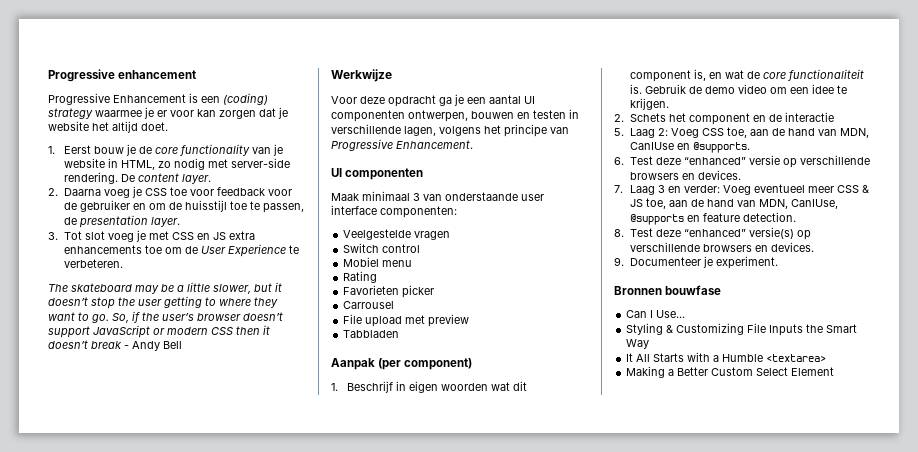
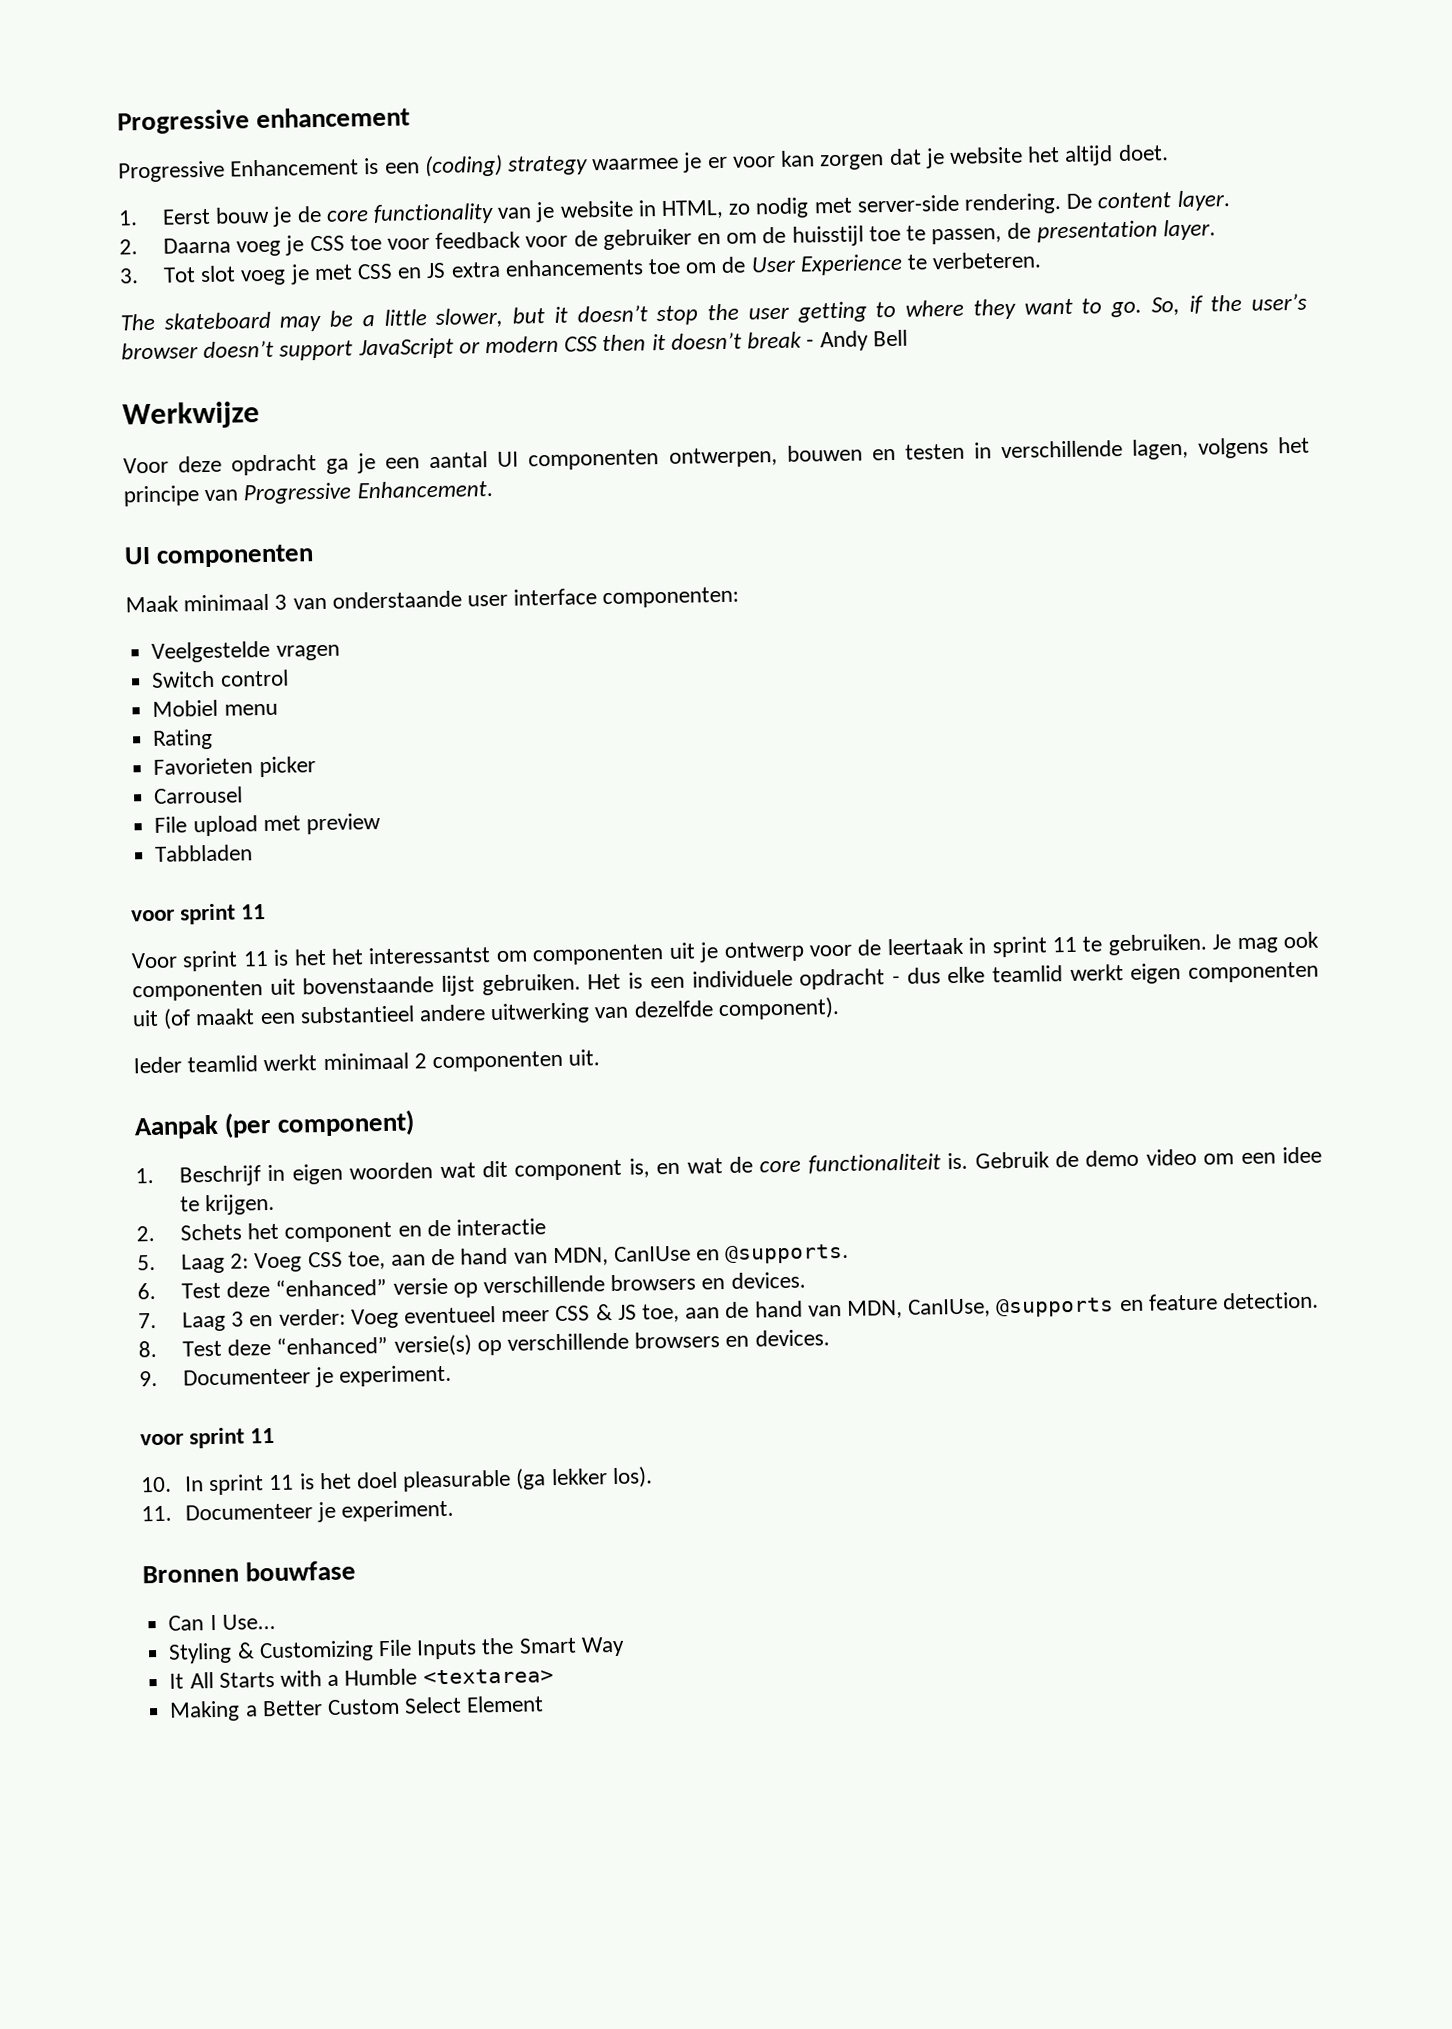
(400, 334) none -> [131,903,267,925] [131,931,1319,972] [132,961,1319,1002] [132,997,840,1030] [133,1049,601,1074] // voor sprint 11 // Voor sprint 11 is het het interessantst om componenten uit je ontwerp voor de leertaak in sprint 11 te gebruiken. Je mag ook componenten uit bovenstaande lijst gebruiken. Het is een individuele opdracht - dus elke teamlid werkt eigen componenten uit (of maakt een substantieel andere uitwerking van dezelfde component). // Ieder teamlid werkt minimaal 2 componenten uit.
(778, 262) none -> [140,1427,276,1449] [140,1466,653,1496] [141,1499,455,1523] // voor sprint 11 // 10. In sprint 11 is het doel pleasurable (ga lekker los). // 11. Documenteer je experiment.

